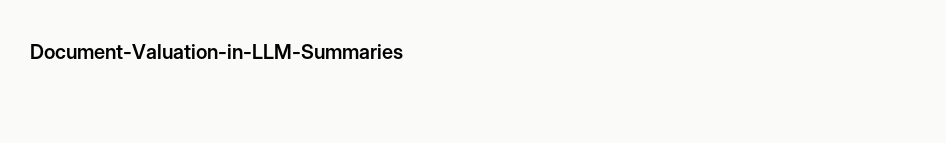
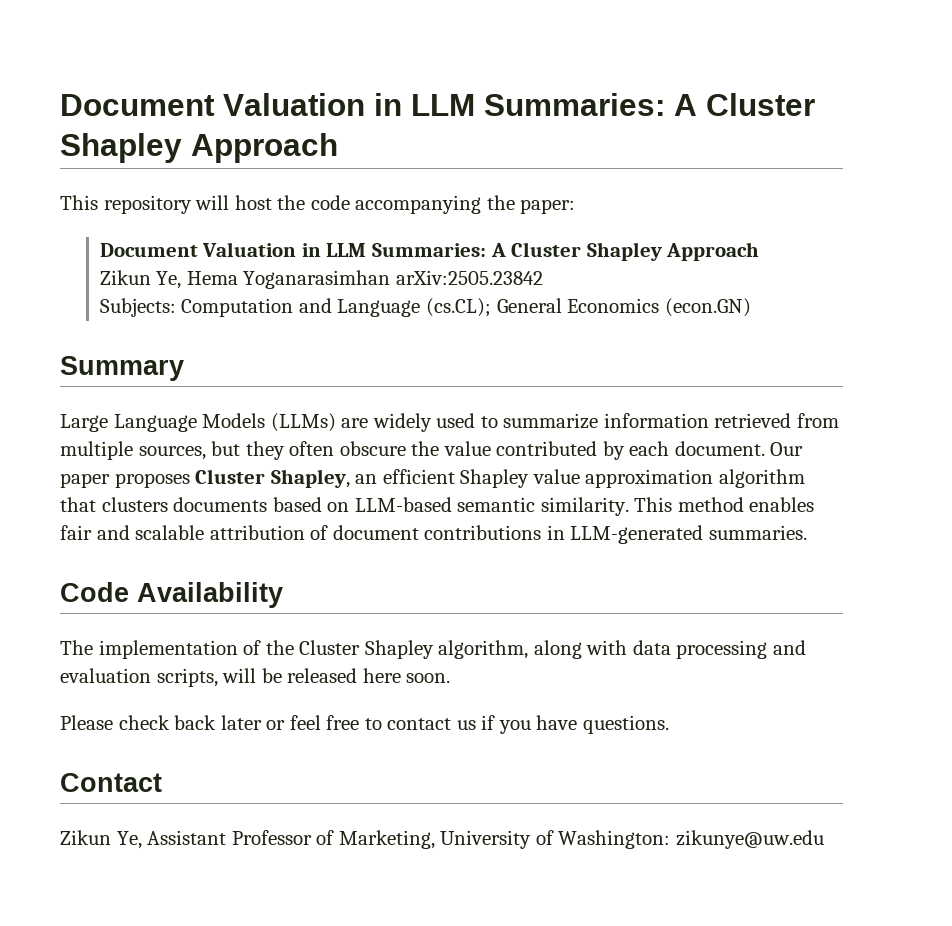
[30,44,403,59] Document-Valuation-in-LLM-Summaries -> [60,93,815,116] [60,133,338,163] [60,195,576,214] [99,242,760,261] [99,270,544,289] [99,298,751,317] [60,356,184,381] [60,413,839,432] [60,441,804,460] [60,469,805,488] [60,497,815,516] [60,525,807,544] [60,582,283,608] [60,640,806,659] [60,668,451,687] [60,715,669,734] [60,773,162,792] [60,830,824,849] Document Valuation in LLM Summaries: A Cluster Shapley Approach // This repository will host the code accompanying the paper: // Document Valuation in LLM Summaries: A Cluster Shapley Approach // Zikun Ye, Hema Yoganarasimhan arXiv:2505.23842 // Subjects: Computation and Language (cs.CL); General Economics (econ.GN) // Summary // Large Language Models (LLMs) are widely used to summarize information retrieved from multiple sources, but they often obscure the value contributed by each document. Our paper proposes Cluster Shapley, an efficient Shapley value approximation algorithm that clusters documents based on LLM-based semantic similarity. This method enables fair and scalable attribution of document contributions in LLM-generated summaries. // Code Availability // The implementation of the Cluster Shapley algorithm, along with data processing and evaluation scripts, will be released here soon. // Please check back later or feel free to contact us if you have questions. // Contact // Zikun Ye, Assistant Professor of Marketing, University of Washington: zikunye@uw.edu

